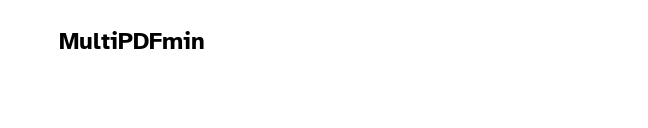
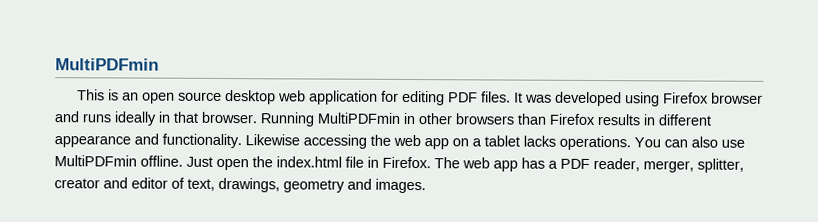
[59,31,205,49] MultiPDFmin -> [55,58,159,71] [77,89,764,107] [54,111,711,127] [54,133,745,151] [54,155,744,173] [54,177,426,194] MultiPDFmin // This is an open source desktop web application for editing PDF files. It was developed using Firefox browser and runs ideally in that browser. Running MultiPDFmin in other browsers than Firefox results in different appearance and functionality. Likewise accessing the web app on a tablet lacks operations. You can also use MultiPDFmin offline. Just open the index.html file in Firefox. The web app has a PDF reader, merger, splitter, creator and editor of text, drawings, geometry and images.

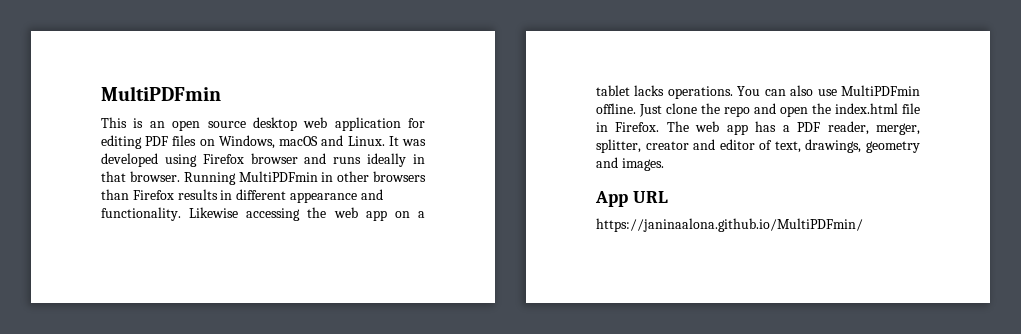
[481,91,512,103] files. -> [172,135,385,149] files on Windows, macOS and Linux.
(213, 161) none -> [666,103,776,117] clone the repo and
(426, 186) none -> [595,191,668,207] [596,218,863,232] // App URL // https://janinaalona.github.io/MultiPDFmin/

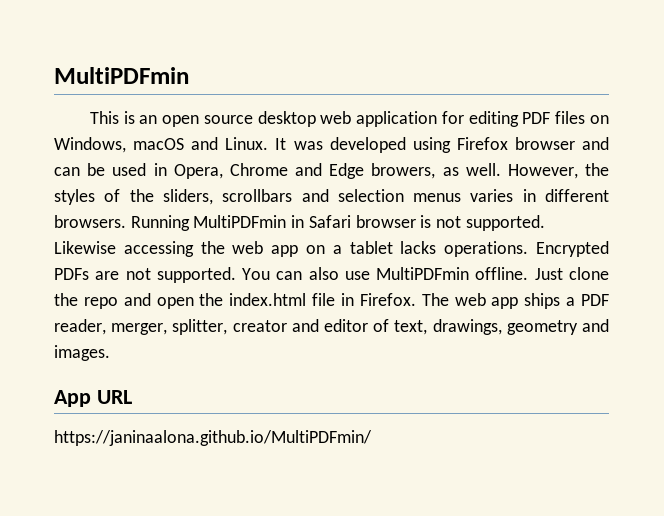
[333,153,425,167] [101,171,426,185] [101,189,383,203] [101,207,181,221] runs ideally in that browser. Running MultiPDFmin in other browsers than Firefox results in different appearance and functionality. -> [54,163,609,179] [54,189,609,205] [54,215,545,231] can be used in Opera, Chrome and Edge browers, as well. However, the styles of the sliders, scrollbars and selection menus varies in different browsers. Running MultiPDFmin in Safari browser is not supported.
(733, 92) none -> [536,241,610,257] [54,267,236,283] Encrypted PDFs are not supported.
[755,121,777,132] has -> [524,293,561,309] ships

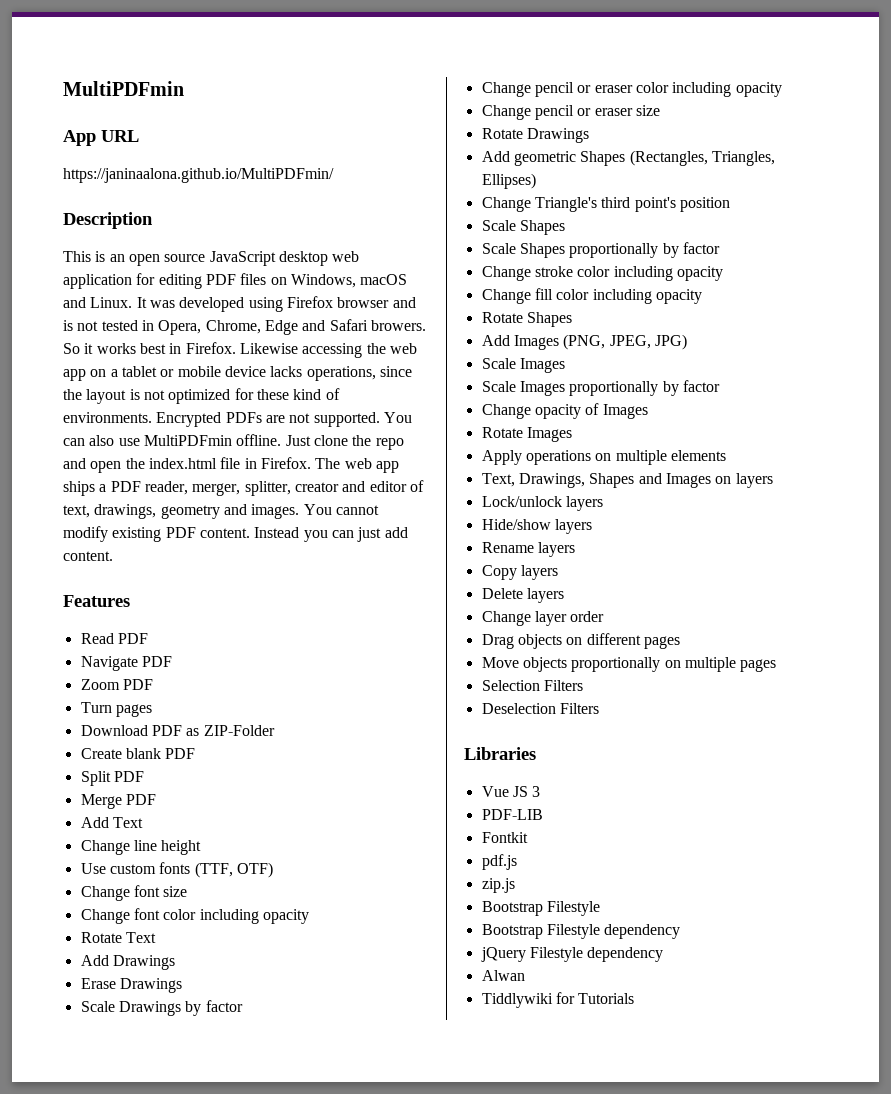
[54,67,189,84] MultiPDFmin -> [63,81,184,96] [63,130,139,146] [63,168,334,183] [63,212,153,229] MultiPDFmin // App URL // https://janinaalona.github.io/MultiPDFmin/ // Description
(253, 119) none -> [209,251,276,266] JavaScript
[54,163,609,179] [54,189,609,205] [54,215,545,231] can be used in Opera, Chrome and Edge browers, as well. However, the styles of the sliders, scrollbars and selection menus varies in different browsers. Running MultiPDFmin in Safari browser is not supported. -> [63,319,426,335] [63,342,236,354] is not tested in Opera, Chrome, Edge and Safari browers. So it works best in Firefox.
[400,241,529,257] lacks operations. -> [160,366,412,381] [63,388,340,404] [63,412,152,423] or mobile device lacks operations, since the layout is not optimized for these kind of environments.
[54,390,132,407] [54,430,372,446] // App URL // https://janinaalona.github.io/MultiPDFmin/ -> [303,504,379,515] [63,526,408,542] [63,551,113,561] [63,595,130,607] [80,633,148,644] [80,656,172,671] [80,679,153,690] [80,702,152,717] [80,725,275,736] [80,748,196,759] [80,771,144,786] [80,794,156,809] [80,817,143,828] [80,840,202,855] [80,862,273,878] [80,885,188,901] [80,908,309,924] [80,932,156,943] [80,955,175,970] [80,978,182,993] [80,1000,243,1016] [481,82,782,97] [481,105,660,120] [481,128,589,143] [481,150,775,166] [481,173,536,189] [481,197,730,212] [481,220,565,235] [481,242,720,258] [481,266,723,281] [481,288,702,304] [481,312,572,327] [481,334,687,350] [481,358,565,373] [481,380,720,396] [481,403,648,419] [481,427,572,442] [481,450,726,465] [481,473,773,488] [481,496,603,511] [481,519,592,534] [481,542,575,557] [481,565,558,580] [481,588,564,603] [481,611,605,626] [481,633,680,649] [481,657,777,672] [481,680,583,691] [481,703,599,714] [464,747,536,760] [481,786,541,797] [481,809,543,820] [481,832,528,843] [481,854,517,870] [481,878,515,893] [481,901,600,916] [481,924,681,939] [480,947,664,962] [481,970,525,981] [481,992,635,1008] You cannot modify existing PDF content. Instead you can just add content. // Features // Read PDF // Navigate PDF // Zoom PDF // Turn pages // Download PDF as ZIP-Folder // Create blank PDF // Split PDF // Merge PDF // Add Text // Change line height // Use custom fonts (TTF, OTF) // Change font size // Change font color including opacity // Rotate Text // Add Drawings // Erase Drawings // Scale Drawings by factor // Change pencil or eraser color including opacity // Change pencil or eraser size // Rotate Drawings // Add geometric Shapes (Rectangles, Triangles, Ellipses) // Change Triangle's third point's position // Scale Shapes // Scale Shapes proportionally by factor // Change stroke color including opacity // Change fill color including opacity // Rotate Shapes // Add Images (PNG, JPEG, JPG) // Scale Images // Scale Images proportionally by factor // Change opacity of Images // Rotate Images // Apply operations on multiple elements // Text, Drawings, Shapes and Images on layers // Lock/unlock layers // Hide/show layers // Rename layers // Copy layers // Delete layers // Change layer order // Drag objects on different pages // Move objects proportionally on multiple pages // Selection Filters // Deselection Filters // Libraries // Vue JS 3 // PDF-LIB // Fontkit // pdf.js // zip.js // Bootstrap Filestyle // Bootstrap Filestyle dependency // jQuery Filestyle dependency // Alwan // Tiddlywiki for Tutorials

